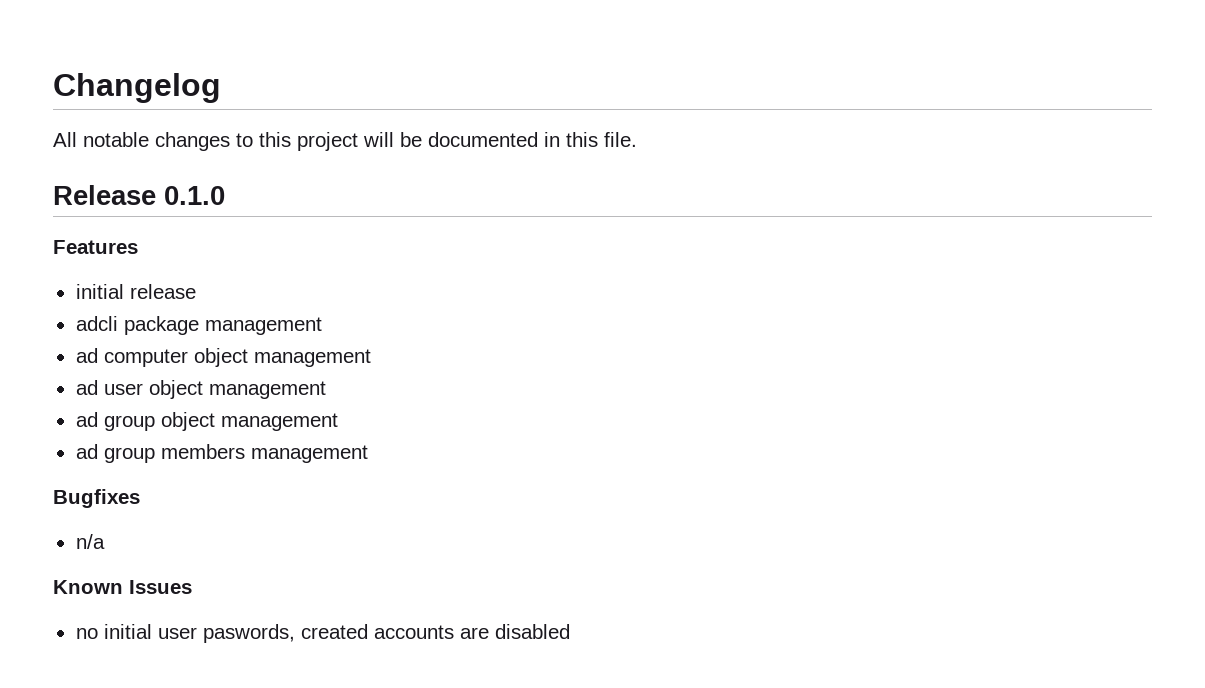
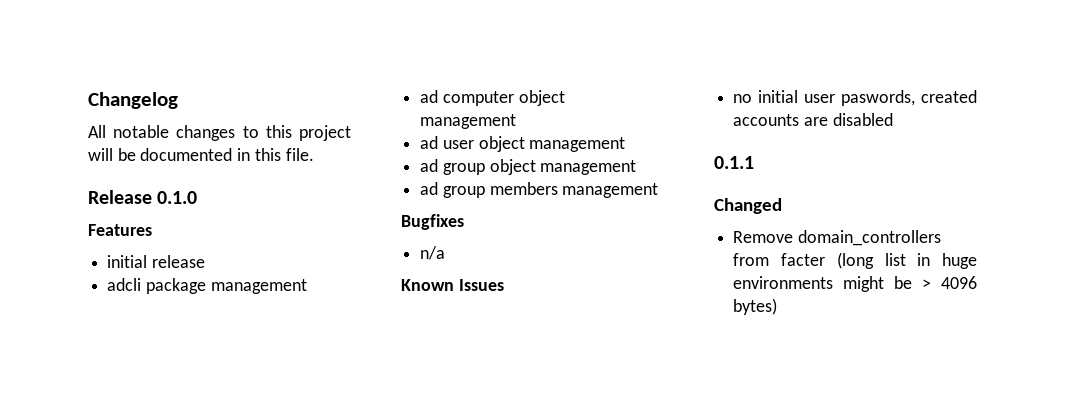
(570, 631) none -> [714,156,754,169] [714,198,782,214] [733,230,941,246] [733,252,977,269] [733,276,977,292] [733,298,778,315] // 0.1.1 // Changed // Remove domain_controllers from facter (long list in huge environments might be > 4096 bytes)

